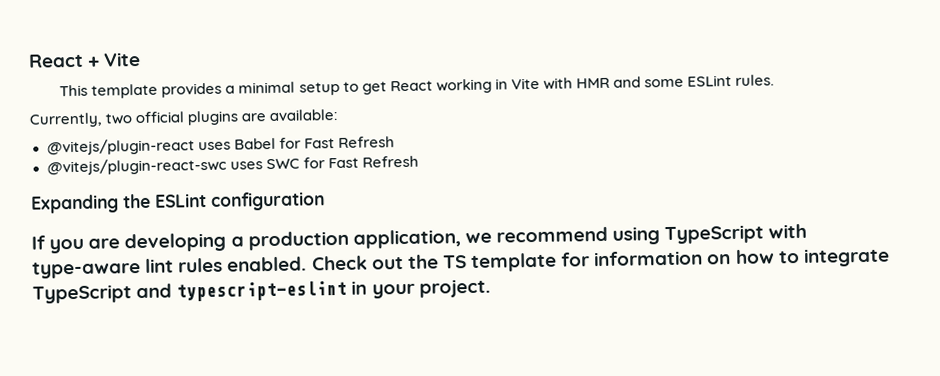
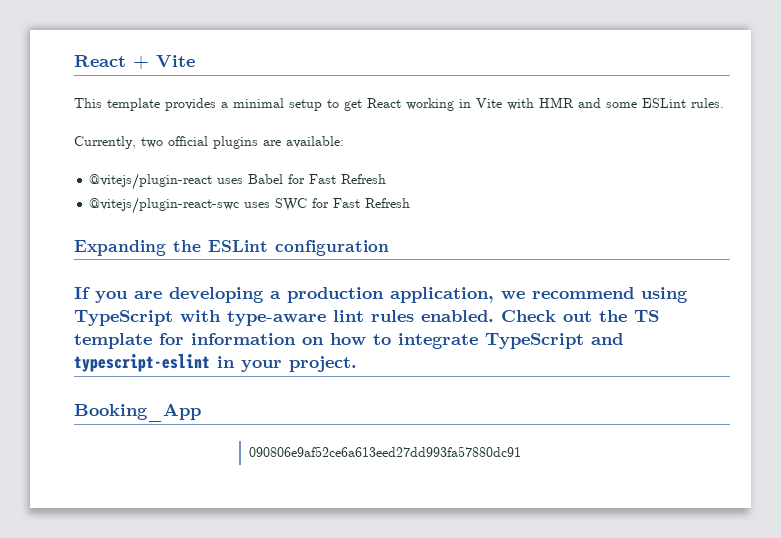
(491, 288) none -> [74,403,201,422] [248,446,521,457] // Booking_App // 090806e9af52ce6a613eed27dd993fa57880dc91

